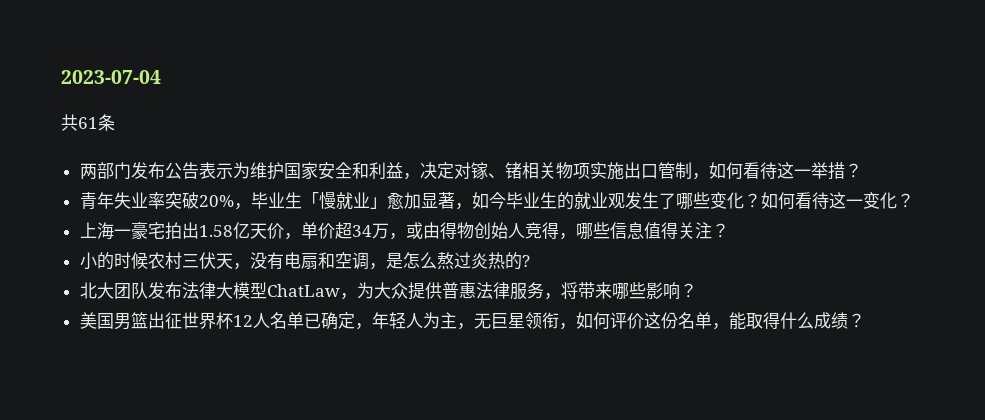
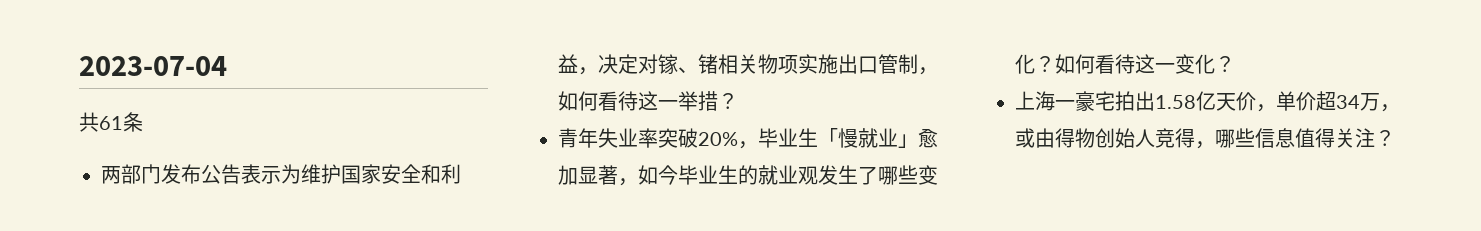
[79,252,530,270] [79,282,697,300] [79,312,865,330] // 小的时候农村三伏天，没有电扇和空调，是怎么熬过炎热的? // 北大团队发布法律大模型ChatLaw，为大众提供普惠法律服务，将带来哪些影响？ // 美国男篮出征世界杯12人名单已确定，年轻人为主，无巨星领衔，如何评价这份名单，能取得什么成绩？ -> (1395, 138) none

